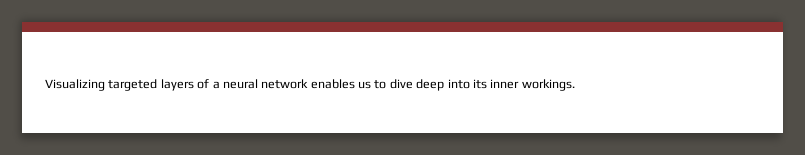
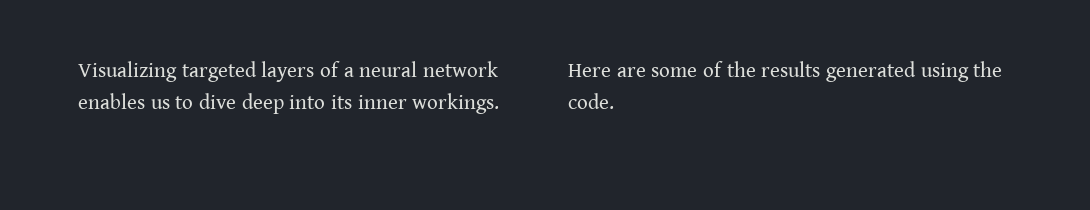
(575, 85) none -> [568,61,1003,82] [568,93,614,109] Here are some of the results generated using the code.

